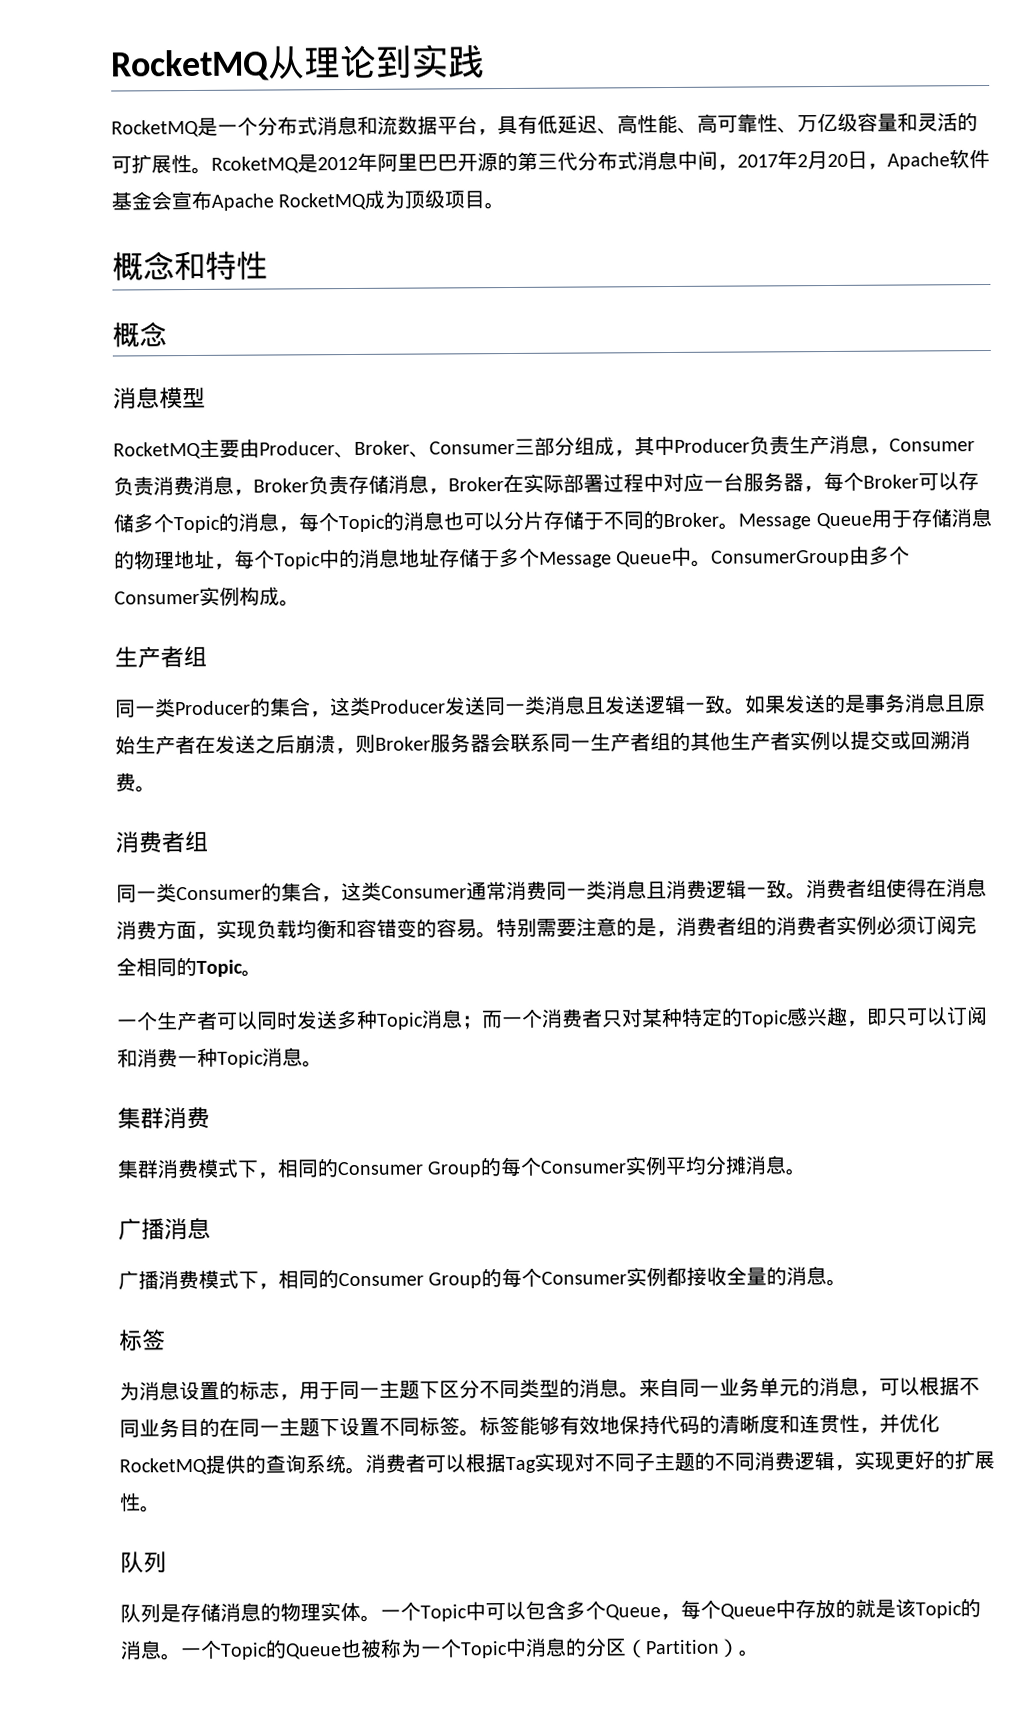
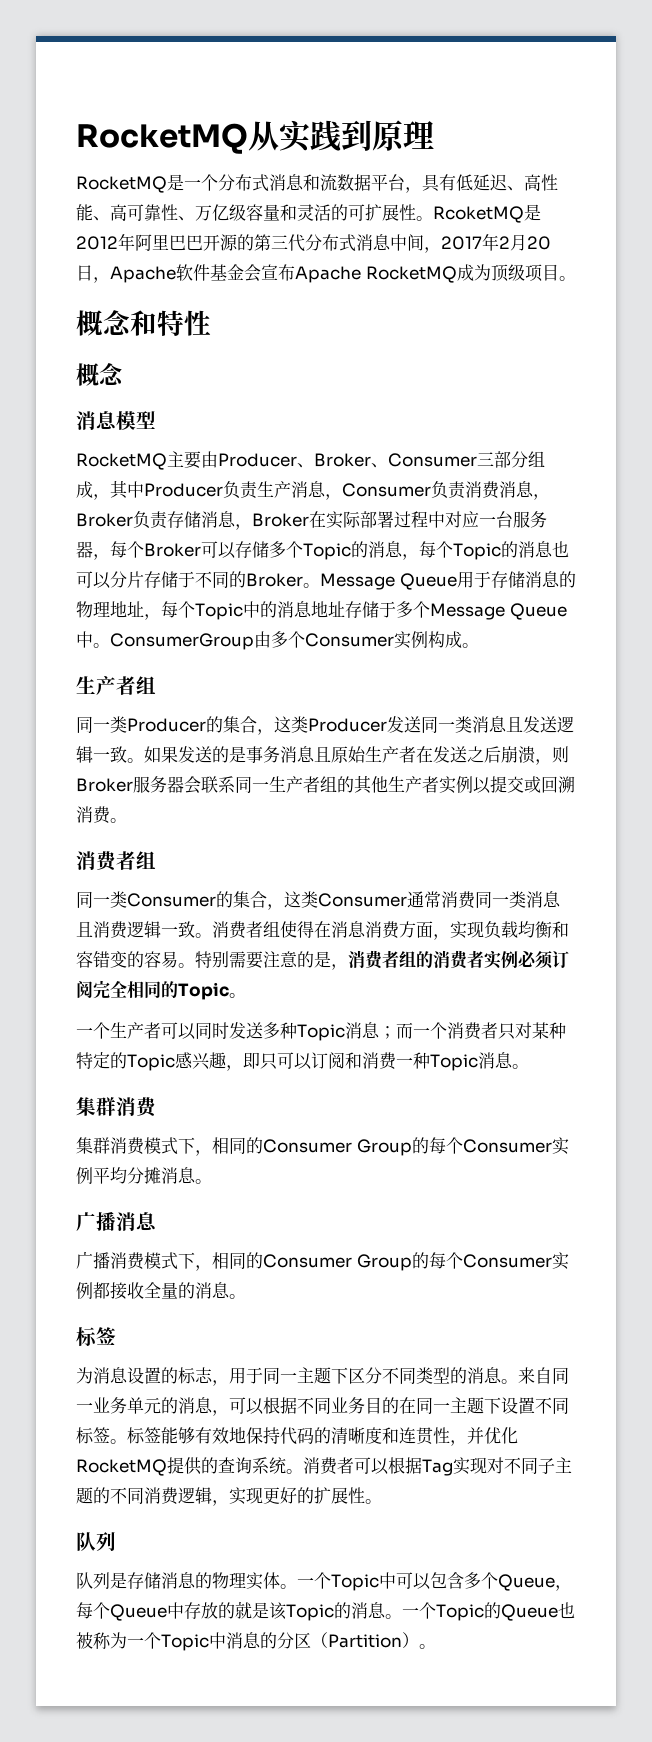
[303,44,413,79] 理论到 -> (279, 136) none
(485, 61) none -> [341,120,434,151] 到原理

